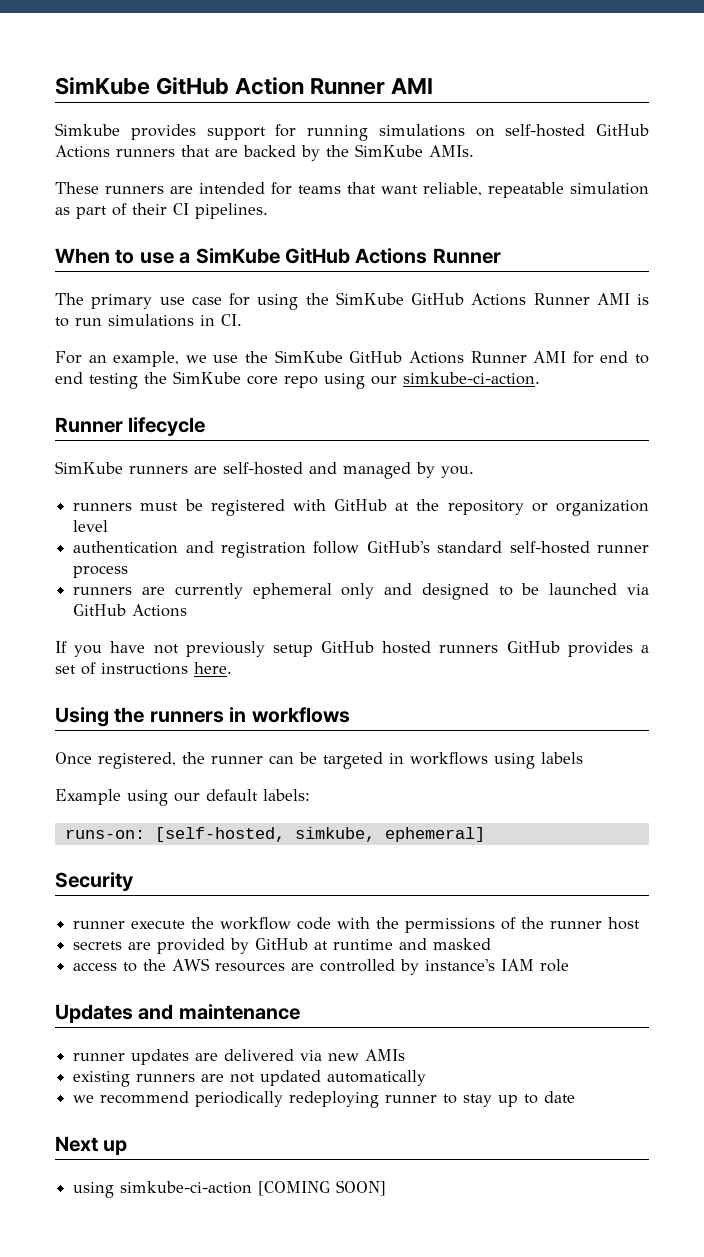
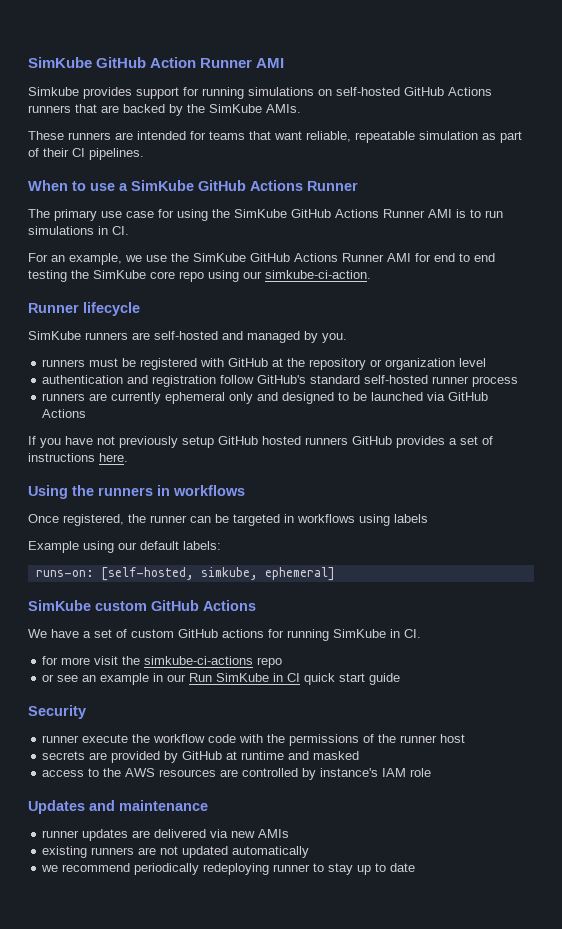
(485, 834) none -> [28,600,256,611] [28,629,421,641] [42,656,283,668] [42,673,401,685] // SimKube custom GitHub Actions // We have a set of custom GitHub actions for running SimKube in CI. // for more visit the simkube-ci-actions repo // or see an example in our Run SimKube in CI quick start guide
[55,1136,128,1155] [73,1180,387,1198] // Next up // using simkube-ci-action [COMING SOON] -> (416, 867) none

